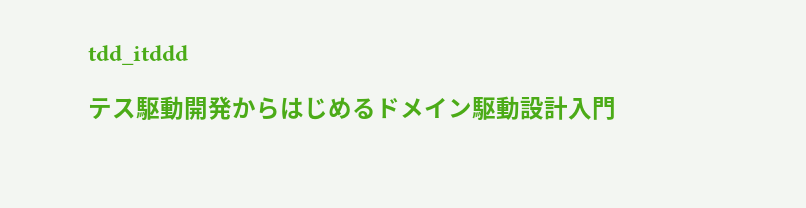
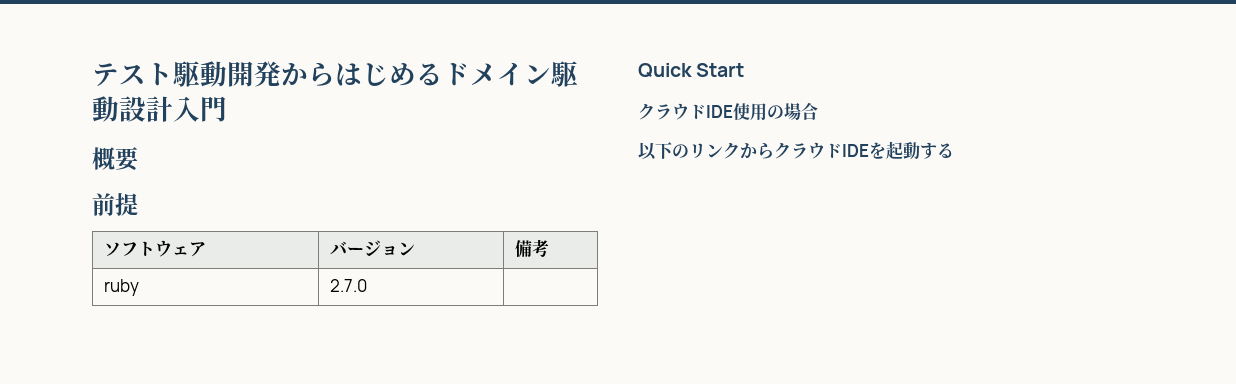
[88,45,188,65] [88,98,136,120] tdd_itddd // テス -> [92,63,173,86] テスト
(616, 108) none -> [92,147,139,171] [92,193,138,216] [103,240,206,257] [329,240,415,256] [514,239,549,257] [103,279,139,296] [329,279,367,292] [638,63,745,78] [638,102,818,121] [638,141,954,160] // 概要 // 前提 // ソフトウェア | バージョン | 備考 // ruby | 2.7.0 | // Quick Start // クラウドIDE使用の場合 // 以下のリンクからクラウドIDEを起動する

